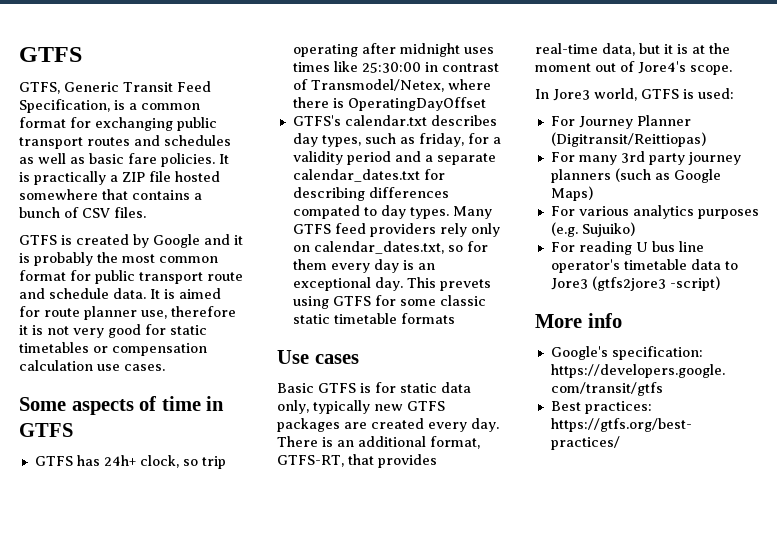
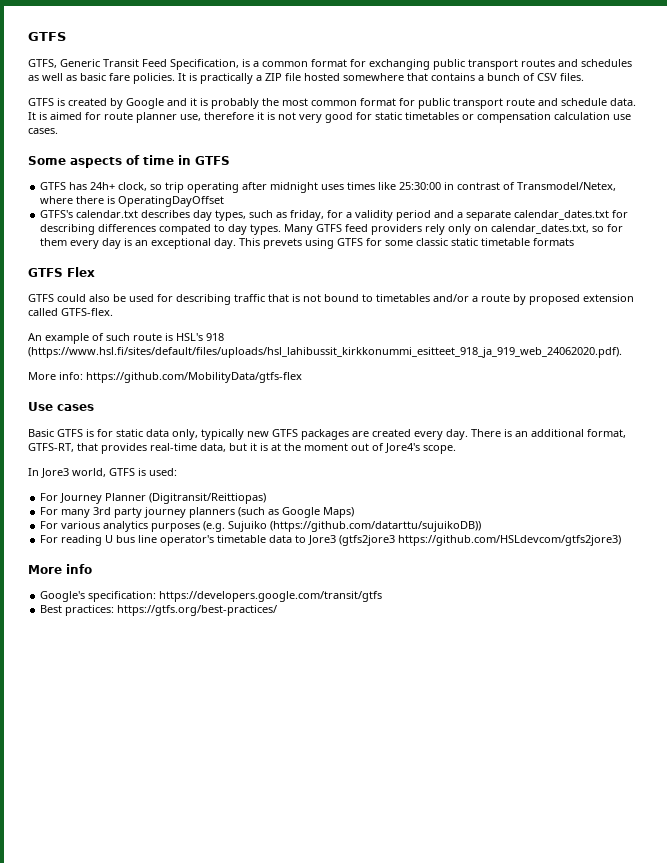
(455, 318) none -> [28,267,95,277] [28,294,634,305] [28,308,113,316] [28,333,224,344] [28,347,622,358] [28,372,302,383] // GTFS Flex // GTFS could also be used for describing traffic that is not bound to timetables and/or a route by proposed extension called GTFS-flex. // An example of such route is HSL's 918 (https://www.hsl.fi/sites/default/files/uploads/hsl_lahibussit_kirkkonummi_esitteet_918_ja_919_web_24062020.pdf). // More info: https://github.com/MobilityData/gtfs-flex
[581,222,635,237] Sujuiko) -> [228,521,482,532] Sujuiko (https://github.com/datarttu/sujuikoDB))
[669,276,720,291] -script) -> [398,535,622,546] https://github.com/HSLdevcom/gtfs2jore3)

